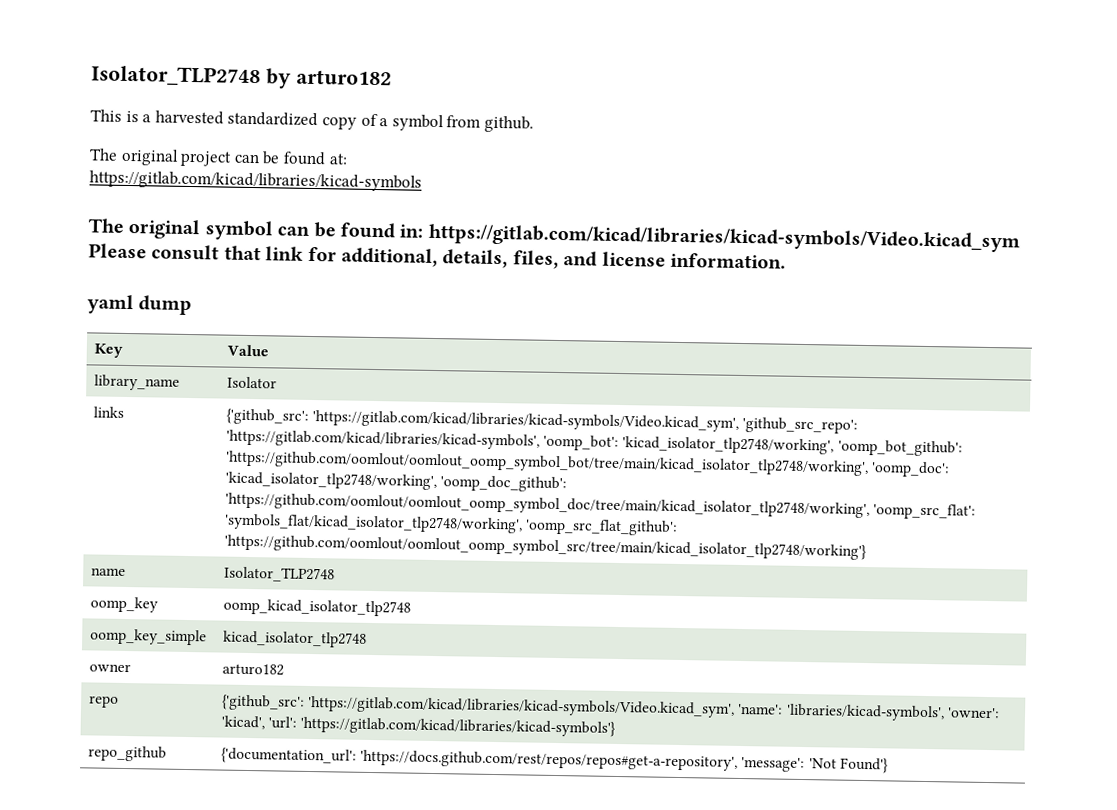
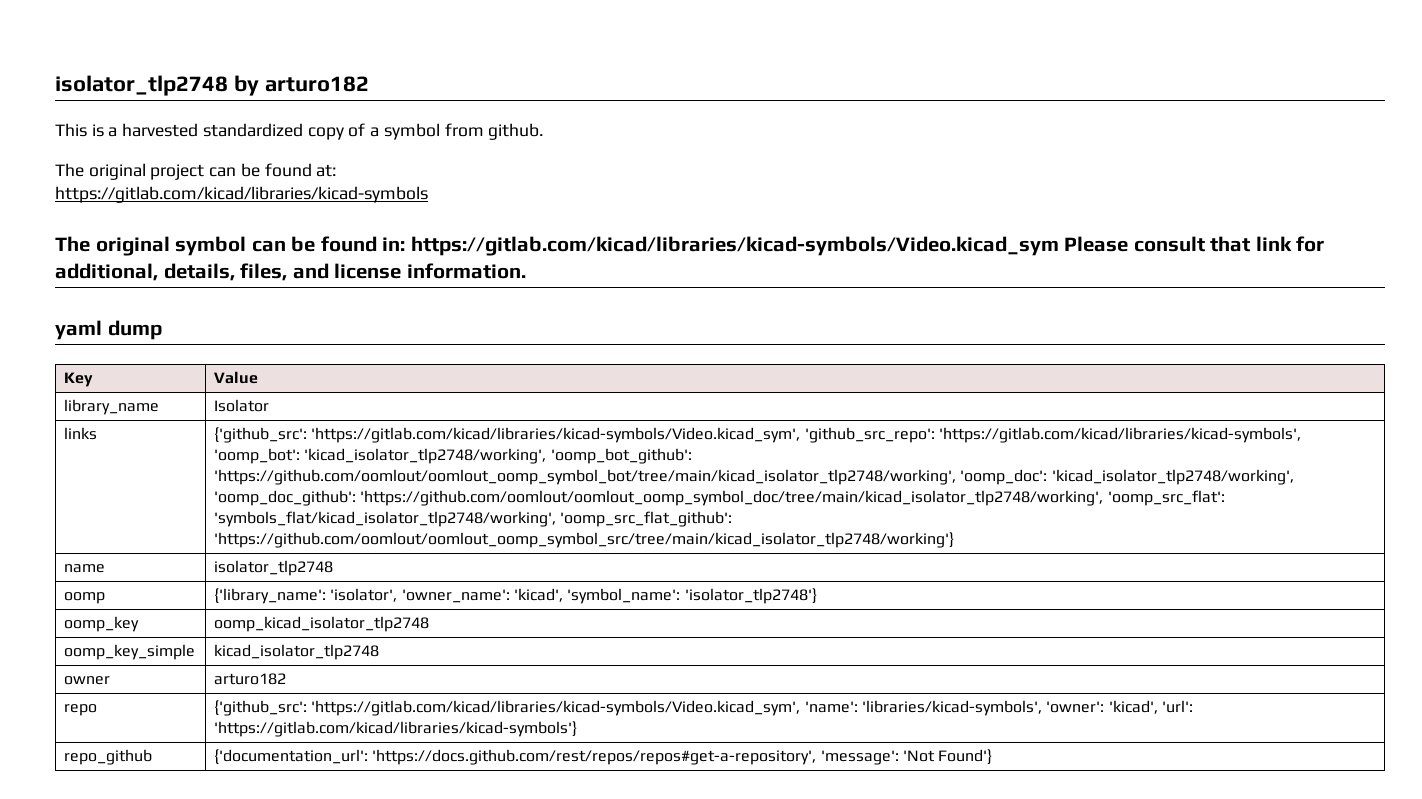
[91,65,261,88] Isolator_TLP2748 -> [55,75,228,96] isolator_tlp2748
[224,566,336,583] Isolator_TLP2748 -> [214,560,334,576] [64,592,106,604] [214,588,817,604] isolator_tlp2748 // oomp | {'library_name': 'isolator', 'owner_name': 'kicad', 'symbol_name': 'isolator_tlp2748'}

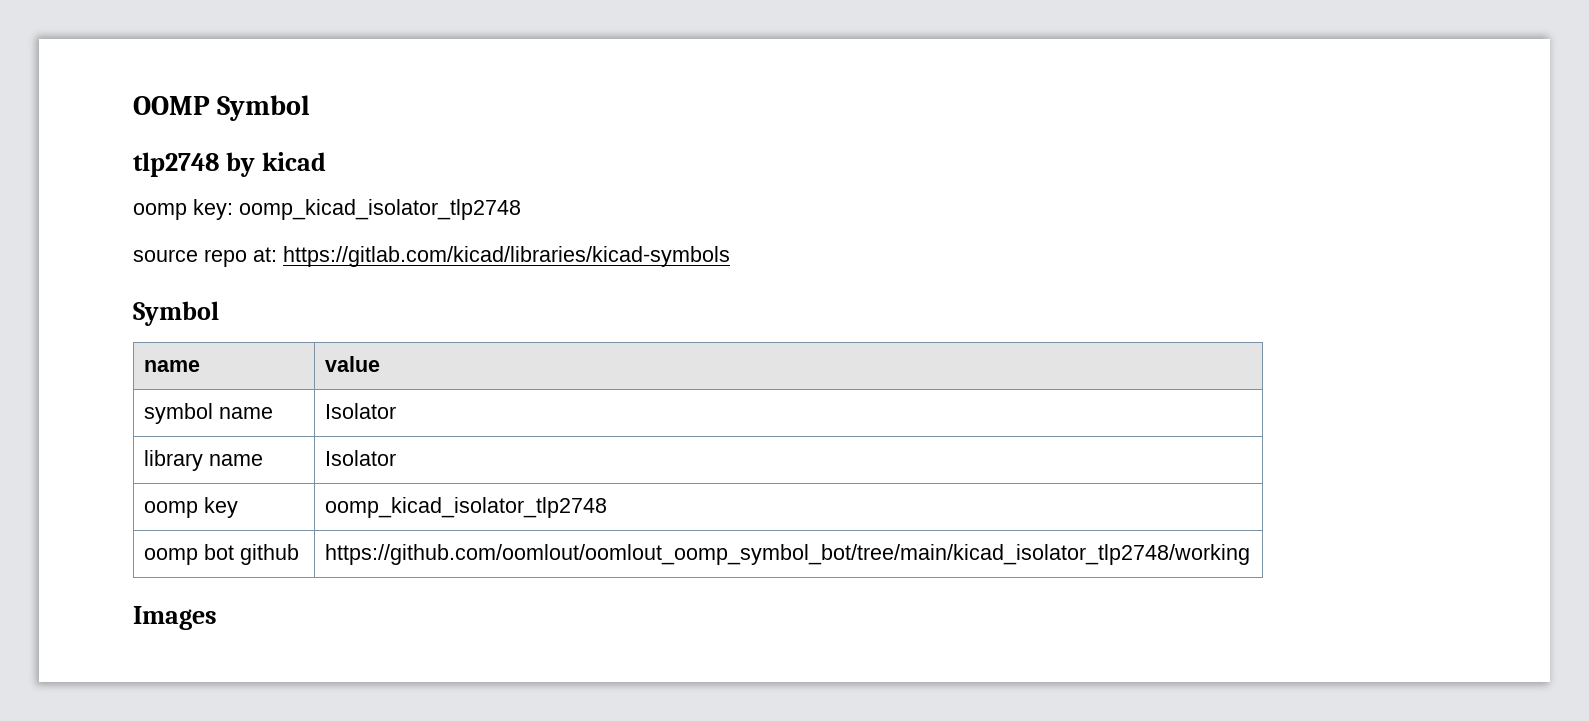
[55,75,369,96] [55,123,544,140] [55,163,312,180] isolator_tlp2748 by arturo182 // This is a harvested standardized copy of a symbol from github. // The original project can be found -> [133,95,311,121] [133,152,326,177] [133,199,521,220] [133,249,247,267] OOMP Symbol // tlp2748 by kicad // oomp key: oomp_kicad_isolator_tlp2748 // source repo
(337, 170) // -> (277, 254) none
[55,236,1325,256] [55,263,526,281] [55,320,162,340] [64,372,94,387] [214,371,259,384] [64,399,160,415] [214,399,270,412] [64,427,98,440] [214,427,1302,443] [214,448,692,464] [214,469,1294,485] [214,490,1225,506] [214,511,733,527] [214,532,955,548] [64,564,106,573] [214,560,334,576] [64,592,106,604] [214,588,817,604] [64,616,140,632] [214,616,430,632] [64,644,196,660] [214,644,380,660] [64,676,111,685] [214,673,287,685] [64,704,98,716] [214,700,1193,716] [214,721,578,737] [64,749,153,765] [214,749,993,765] The original symbol can be found in: https://gitlab.com/kicad/libraries/kicad-symbols/Video.kicad_sym Please consult that link for additional, details, files, and license information. // yaml dump // Key | Value // library_name | Isolator // links | {'github_src': 'https://gitlab.com/kicad/libraries/kicad-symbols/Video.kicad_sym', 'github_src_repo': 'https://gitlab.com/kicad/libraries/kicad-symbols', 'oomp_bot': 'kicad_isolator_tlp2748/working', 'oomp_bot_github': 'https://github.com/oomlout/oomlout_oomp_symbol_bot/tree/main/kicad_isolator_tlp2748/working', 'oomp_doc': 'kicad_isolator_tlp2748/working', 'oomp_doc_github': 'https://github.com/oomlout/oomlout_oomp_symbol_doc/tree/main/kicad_isolator_tlp2748/working', 'oomp_src_flat': 'symbols_flat/kicad_isolator_tlp2748/working', 'oomp_src_flat_github': 'https://github.com/oomlout/oomlout_oomp_symbol_src/tree/main/kicad_isolator_tlp2748/working'} // name | isolator_tlp2748 // oomp | {'library_name': 'isolator', 'owner_name': 'kicad', 'symbol_name': 'isolator_tlp2748'} // oomp_key | oomp_kicad_isolator_tlp2748 // oomp_key_simple | kicad_isolator_tlp2748 // owner | arturo182 // repo | {'github_src': 'https://gitlab.com/kicad/libraries/kicad-symbols/Video.kicad_sym', 'name': 'libraries/kicad-symbols', 'owner': 'kicad', 'url': 'https://gitlab.com/kicad/libraries/kicad-symbols'} // repo_github | {'documentation_url': 'https://docs.github.com/rest/repos/repos#get-a-repository', 'message': 'Not Found'} -> [133,301,219,326] [144,360,201,372] [325,356,381,372] [144,403,274,424] [325,403,397,419] [144,450,264,471] [325,450,397,466] [144,497,239,518] [325,497,608,518] [144,544,300,565] [325,544,1251,565] [133,606,217,630] Symbol // name | value // symbol name | Isolator // library name | Isolator // oomp key | oomp_kicad_isolator_tlp2748 // oomp bot github | https://github.com/oomlout/oomlout_oomp_symbol_bot/tree/main/kicad_isolator_tlp2748/working // Images

